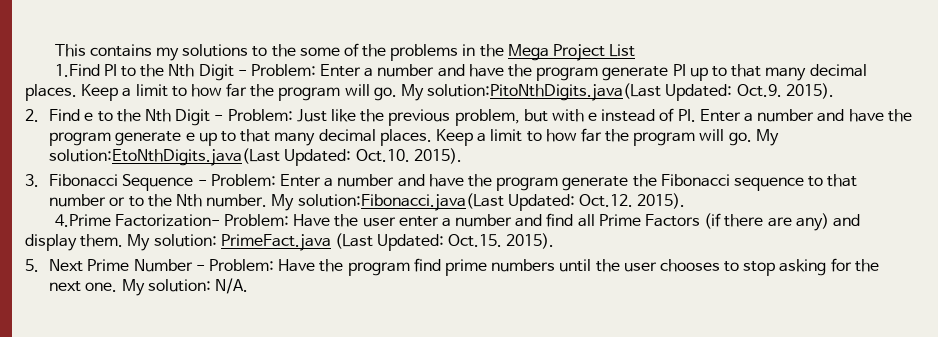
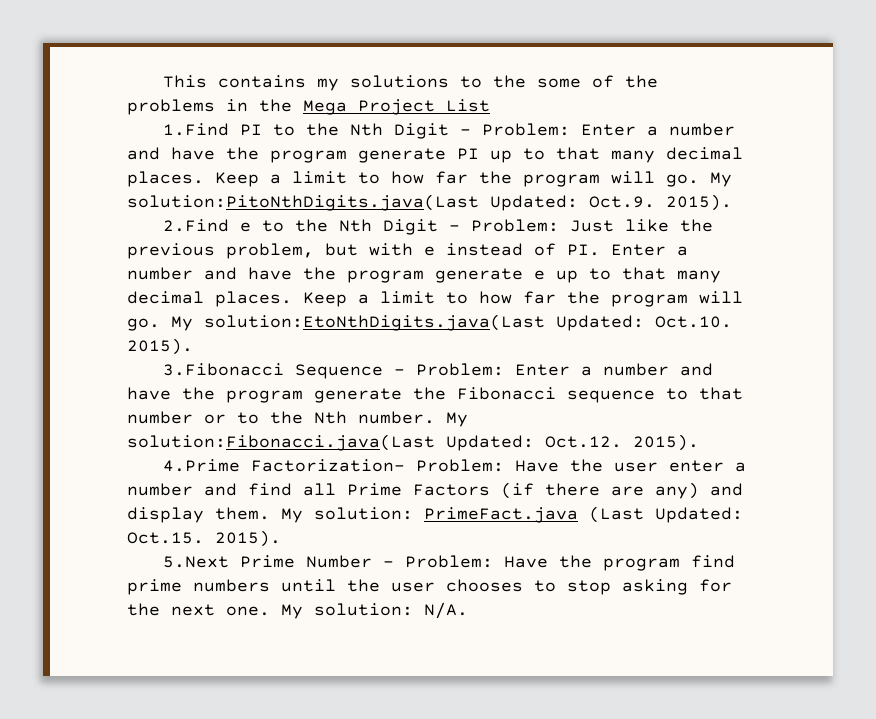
[25,109,81,122] 2. Find -> [162,219,229,232] 2.Find
[25,174,119,187] 3. Fibonacci -> [162,363,284,376] 3.Fibonacci
[25,259,84,272] 5. Next -> [162,556,229,568] 5.Next

